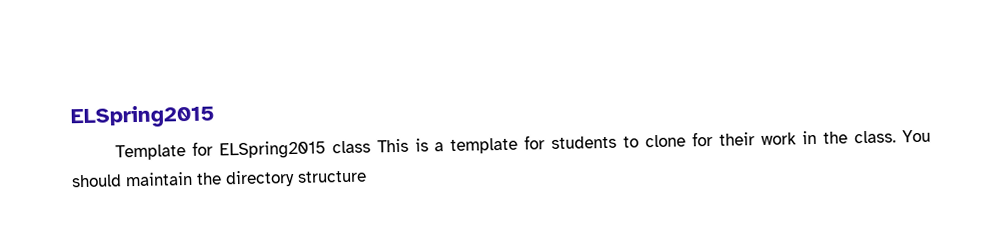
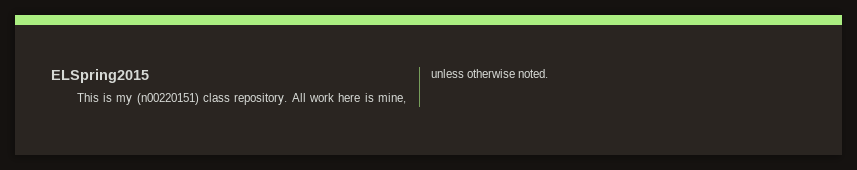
[114,129,932,161] [71,169,367,188] Template for ELSpring2015 class This is a template for students to clone for their work in the class. You should maintain the directory structure -> [76,93,406,105] [431,69,549,78] This is my (n00220151) class repository. All work here is mine, unless otherwise noted.

